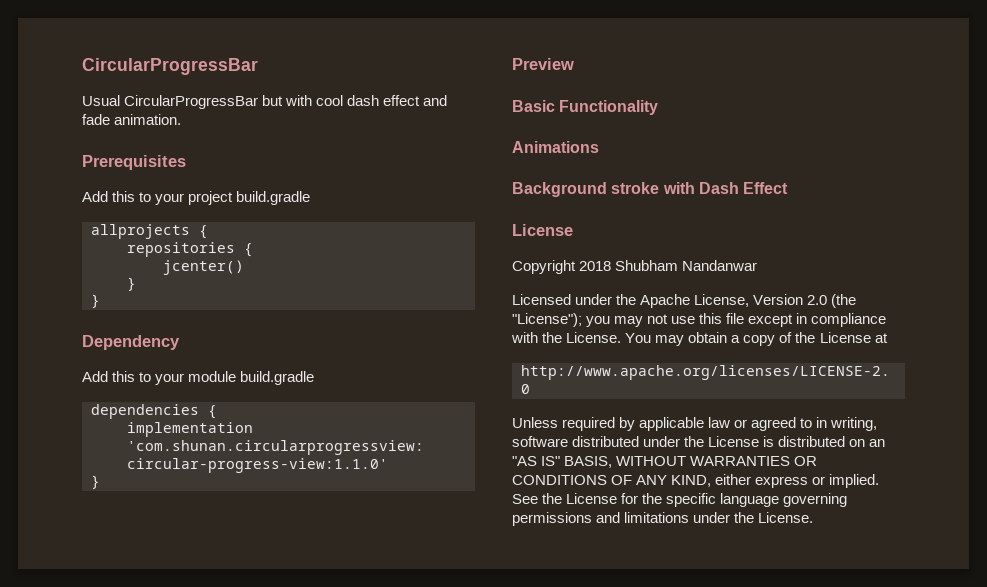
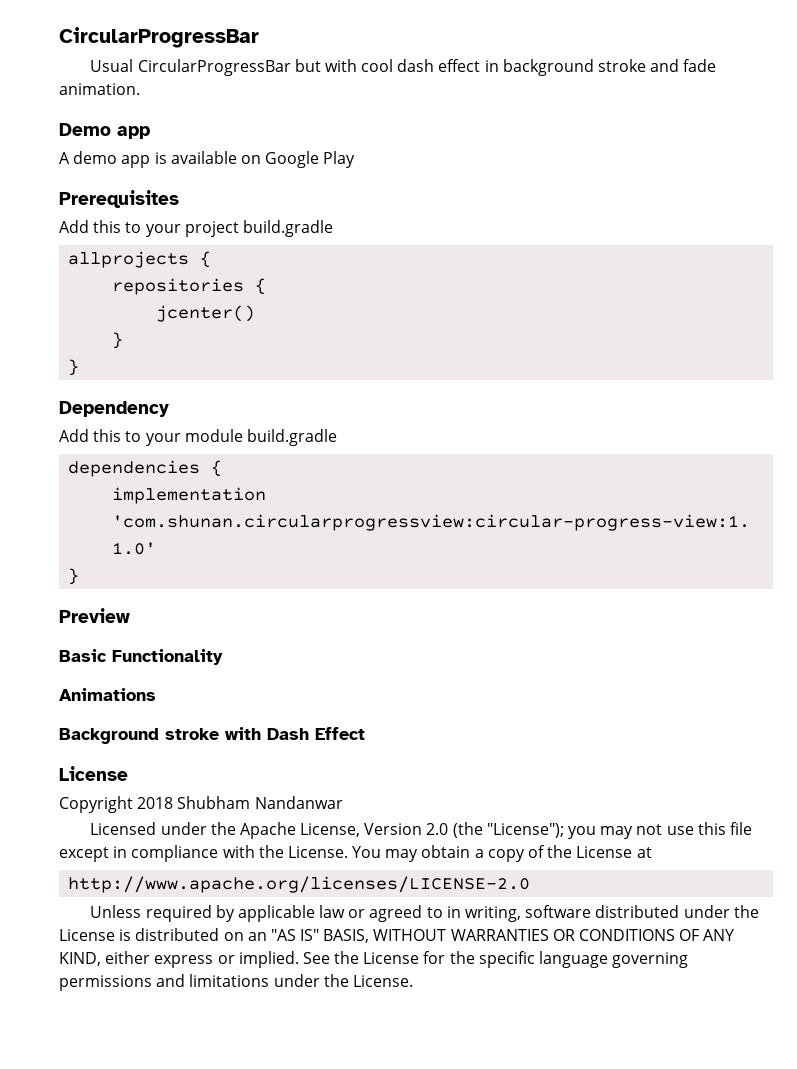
(421, 100) none -> [484,59,647,76] in background stroke
(182, 119) none -> [59,123,150,139] [59,151,356,168] // Demo app // A demo app is available on Google Play

